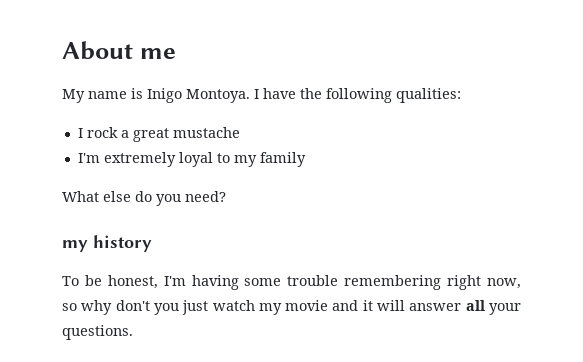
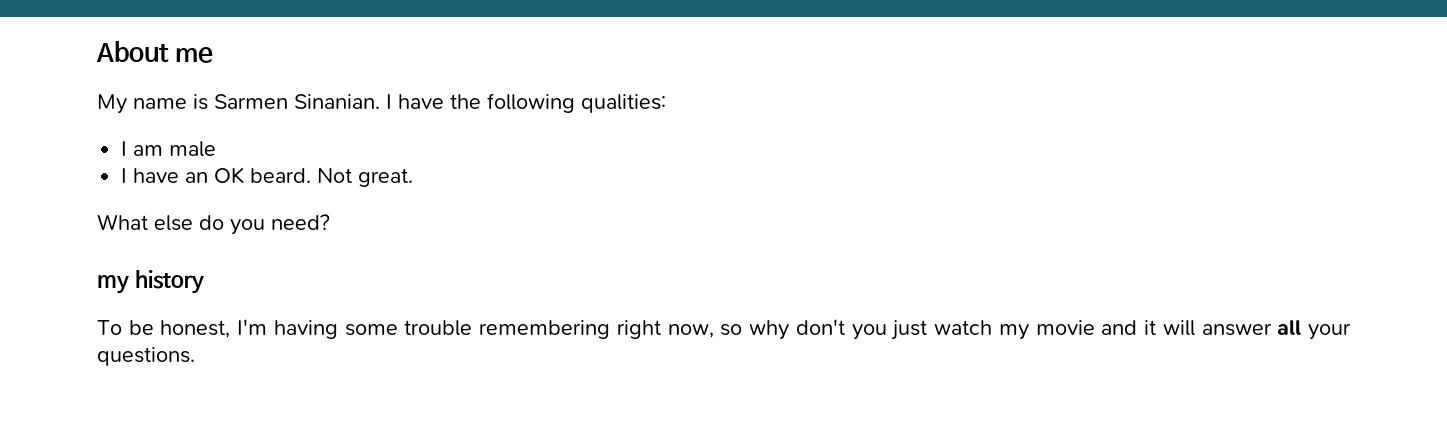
[147,88,250,103] Inigo Montoya. -> [214,94,380,109] Sarmen Sinanian.
[86,127,240,142] [77,152,306,167] rock a great mustache // I'm extremely loyal to my family -> [133,141,217,157] [121,167,414,187] am male // I have an OK beard. Not great.

